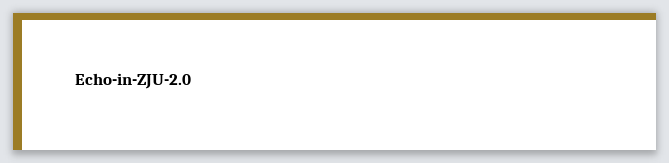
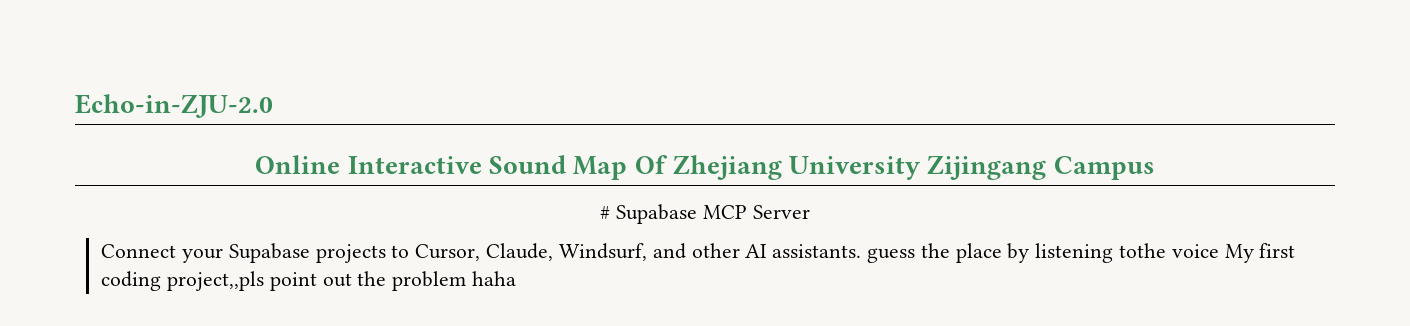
(191, 81) none -> [255,155,1155,180] [600,204,810,224] [101,243,1296,263] [101,271,517,291] // Online Interactive Sound Map Of Zhejiang University Zijingang Campus // # Supabase MCP Server // Connect your Supabase projects to Cursor, Claude, Windsurf, and other AI assistants. guess the place by listening tothe voice My first coding project,,pls point out the problem haha

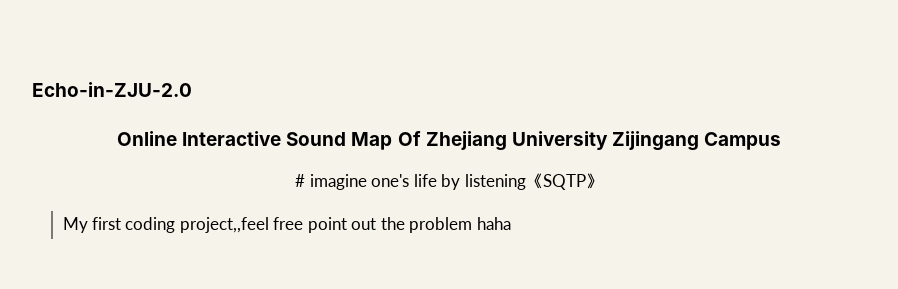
[616,204,810,224] [101,243,1219,263] Supabase MCP Server // Connect your Supabase projects to Cursor, Claude, Windsurf, and other AI assistants. guess the place by listening tothe voice -> [309,173,603,190] imagine one's life by listening《SQTP》 //
[167,271,265,291] project,,pls -> [179,217,304,233] project,,feel free

